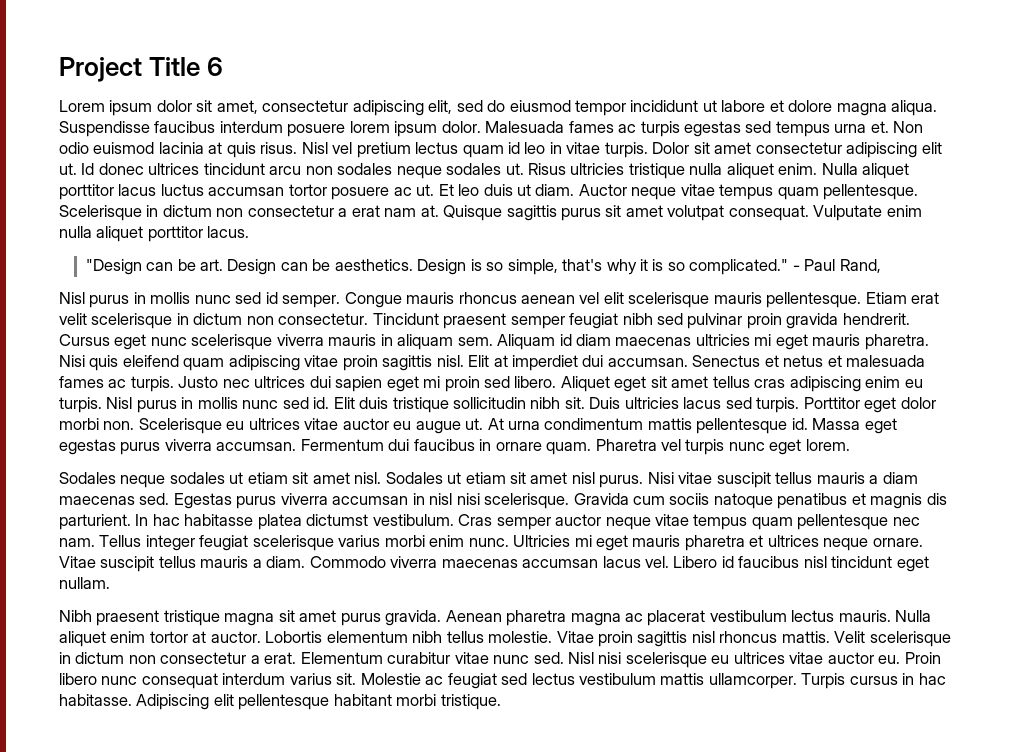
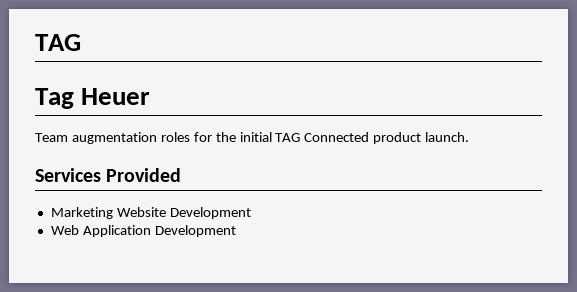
[59,57,224,82] [59,100,938,116] [59,121,924,137] [59,142,942,158] [59,163,910,179] [59,184,919,200] [59,205,922,221] [59,226,250,242] [85,259,881,275] [59,292,940,308] [59,313,910,329] [59,334,929,350] [59,355,926,371] [59,376,923,392] [59,397,936,413] [59,418,897,434] [59,439,850,455] [59,472,918,488] [59,493,947,509] [59,514,920,530] [59,535,923,551] [59,556,929,572] [59,577,110,589] [59,610,932,626] [59,631,951,647] [59,652,941,668] [59,673,946,689] [59,694,501,710] Project Title 6 // Lorem ipsum dolor sit amet, consectetur adipiscing elit, sed do eiusmod tempor incididunt ut labore et dolore magna aliqua. Suspendisse faucibus interdum posuere lorem ipsum dolor. Malesuada fames ac turpis egestas sed tempus urna et. Non odio euismod lacinia at quis risus. Nisl vel pretium lectus quam id leo in vitae turpis. Dolor sit amet consectetur adipiscing elit ut. Id donec ultrices tincidunt arcu non sodales neque sodales ut. Risus ultricies tristique nulla aliquet enim. Nulla aliquet porttitor lacus luctus accumsan tortor posuere ac ut. Et leo duis ut diam. Auctor neque vitae tempus quam pellentesque. Scelerisque in dictum non consectetur a erat nam at. Quisque sagittis purus sit amet volutpat consequat. Vulputate enim nulla aliquet porttitor lacus. // "Design can be art. Design can be aesthetics. Design is so simple, that's why it is so complicated." - Paul Rand, // Nisl purus in mollis nunc sed id semper. Congue mauris rhoncus aenean vel elit scelerisque mauris pellentesque. Etiam erat velit scelerisque in dictum non consectetur. Tincidunt praesent semper feugiat nibh sed pulvinar proin gravida hendrerit. Cursus eget nunc scelerisque viverra mauris in aliquam sem. Aliquam id diam maecenas ultricies mi eget mauris pharetra. Nisi quis eleifend quam adipiscing vitae proin sagittis nisl. Elit at imperdiet dui accumsan. Senectus et netus et malesuada fames ac turpis. Justo nec ultrices dui sapien eget mi proin sed libero. Aliquet eget sit amet tellus cras adipiscing enim eu turpis. Nisl purus in mollis nunc sed id. Elit duis tristique sollicitudin nibh sit. Duis ultricies lacus sed turpis. Porttitor eget dolor morbi non. Scelerisque eu ultrices vitae auctor eu augue ut. At urna condimentum mattis pellentesque id. Massa eget egestas purus viverra accumsan. Fermentum dui faucibus in ornare quam. Pharetra vel turpis nunc eget lorem. // Sodales neque sodales ut etiam sit amet nisl. Sodales ut etiam sit amet nisl purus. Nisi vitae suscipit tellus mauris a diam maecenas sed. Egestas purus viverra accumsan in nisl nisi scelerisque. Gravida cum sociis natoque penatibus et magnis dis parturient. In hac habitasse platea dictumst vestibulum. Cras semper auctor neque vitae tempus quam pellentesque nec nam. Tellus integer feugiat scelerisque varius morbi enim nunc. Ultricies mi eget mauris pharetra et ultrices neque ornare. Vitae suscipit tellus mauris a diam. Commodo viverra maecenas accumsan lacus vel. Libero id faucibus nisl tincidunt eget nullam. // Nibh praesent tristique magna sit amet purus gravida. Aenean pharetra magna ac placerat vestibulum lectus mauris. Nulla aliquet enim tortor at auctor. Lobortis elementum nibh tellus molestie. Vitae proin sagittis nisl rhoncus mattis. Velit scelerisque in dictum non consectetur a erat. Elementum curabitur vitae nunc sed. Nisl nisi scelerisque eu ultrices vitae auctor eu. Proin libero nunc consequat interdum varius sit. Molestie ac feugiat sed lectus vestibulum mattis ullamcorper. Turpis cursus in hac habitasse. Adipiscing elit pellentesque habitant morbi tristique. -> [35,34,81,51] [35,88,151,109] [35,132,470,144] [35,168,182,182] [50,207,251,219] [50,225,236,237] TAG // Tag Heuer // Team augmentation roles for the initial TAG Connected product launch. // Services Provided // Marketing Website Development // Web Application Development

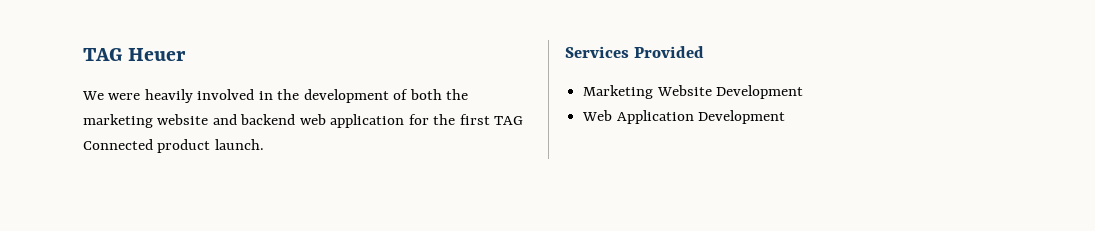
[35,34,81,51] [35,88,74,109] TAG // Tag -> [83,48,122,61] TAG
[35,132,190,144] Team augmentation roles -> [82,89,469,103] [83,114,405,128] We were heavily involved in the development of both the marketing website and backend web application
[239,132,272,142] initial -> [459,114,490,125] first

